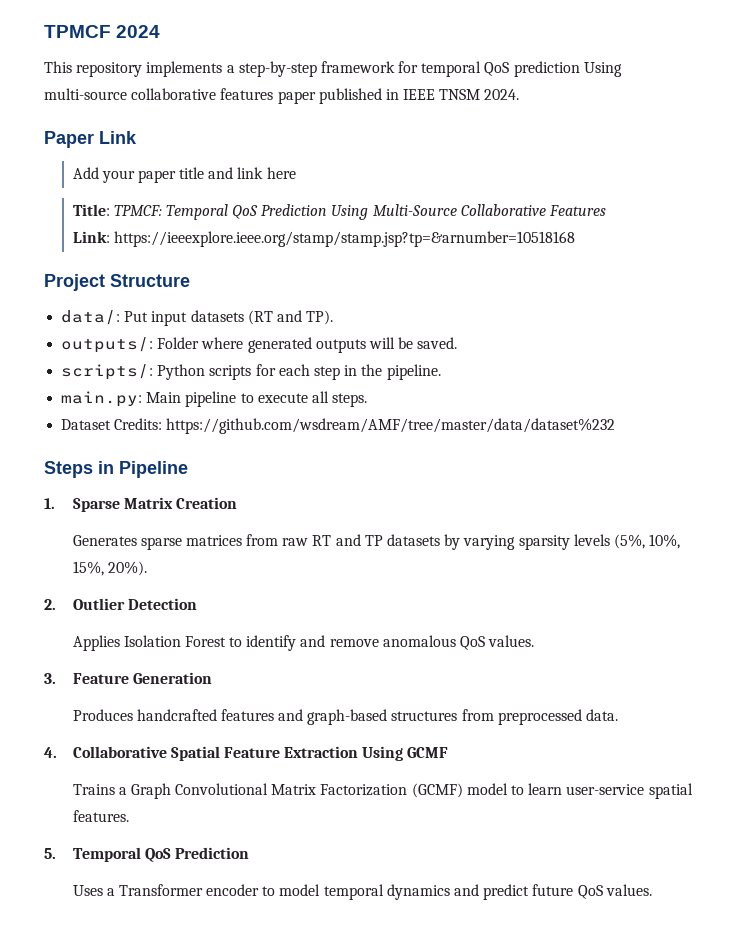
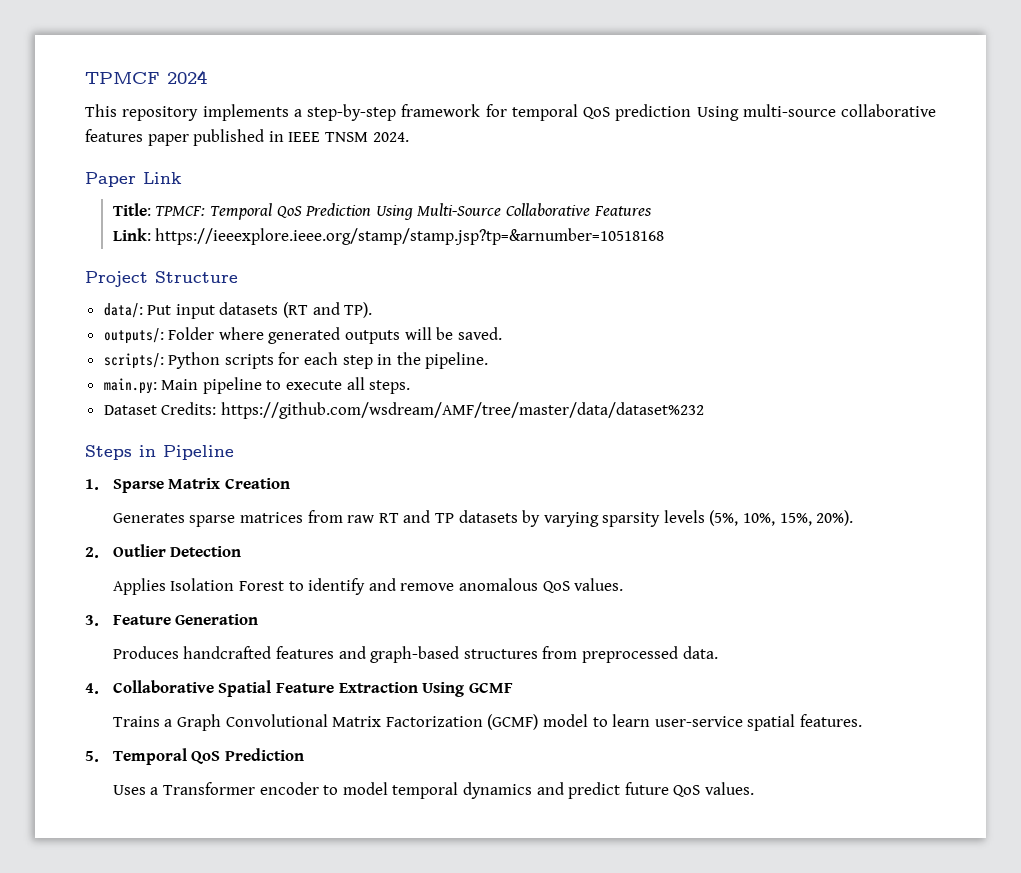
[72,167,296,183] // Add your paper title and link here -> (182, 178) none

